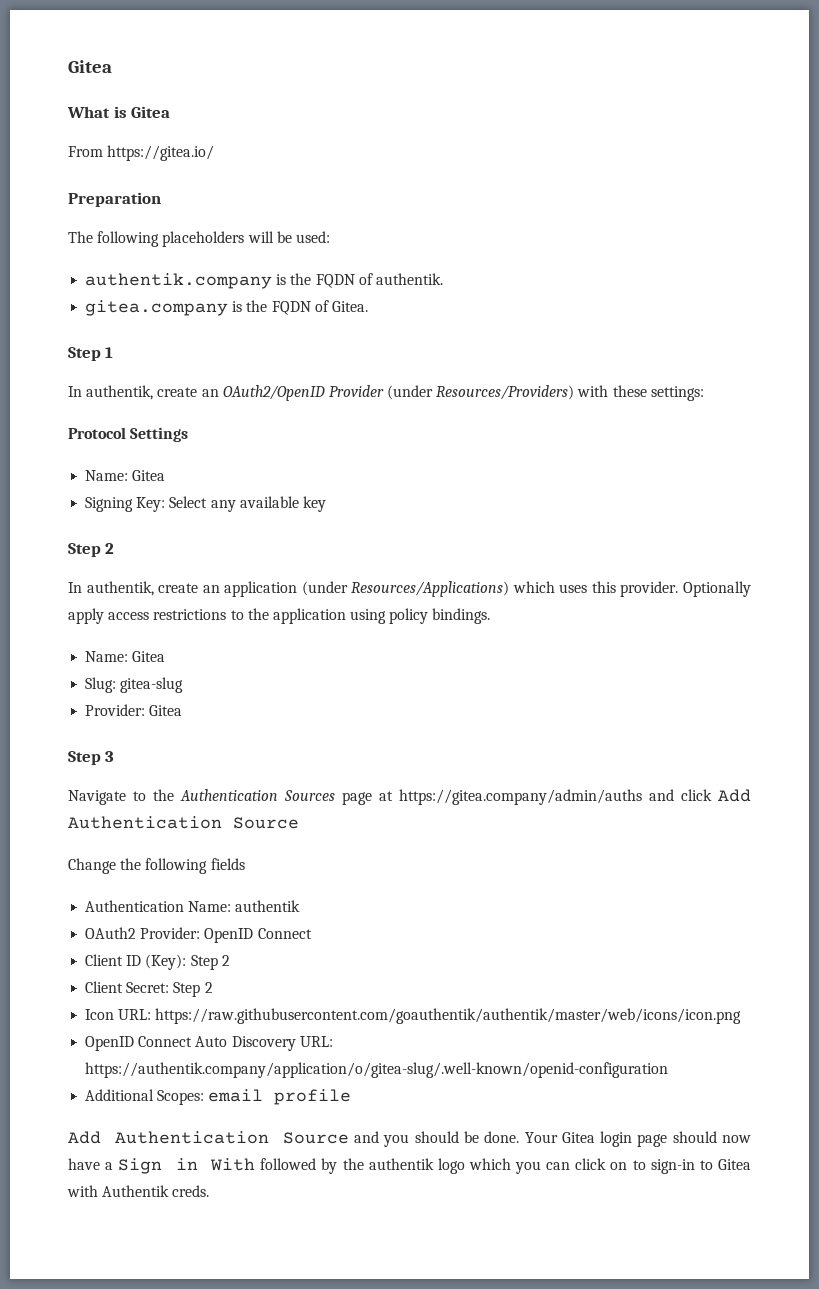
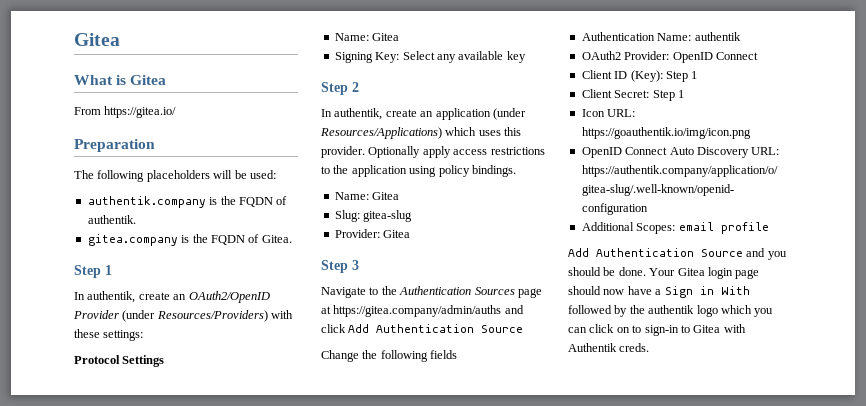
[221,955,230,966] 2 -> [691,71,698,79] 1
[204,982,213,993] 2 -> [677,90,684,98] 1
[155,1008,742,1024] https://raw.githubusercontent.com/goauthentik/authentik/master/web/icons/icon.png -> [581,127,751,139] https://goauthentik.io/img/icon.png

